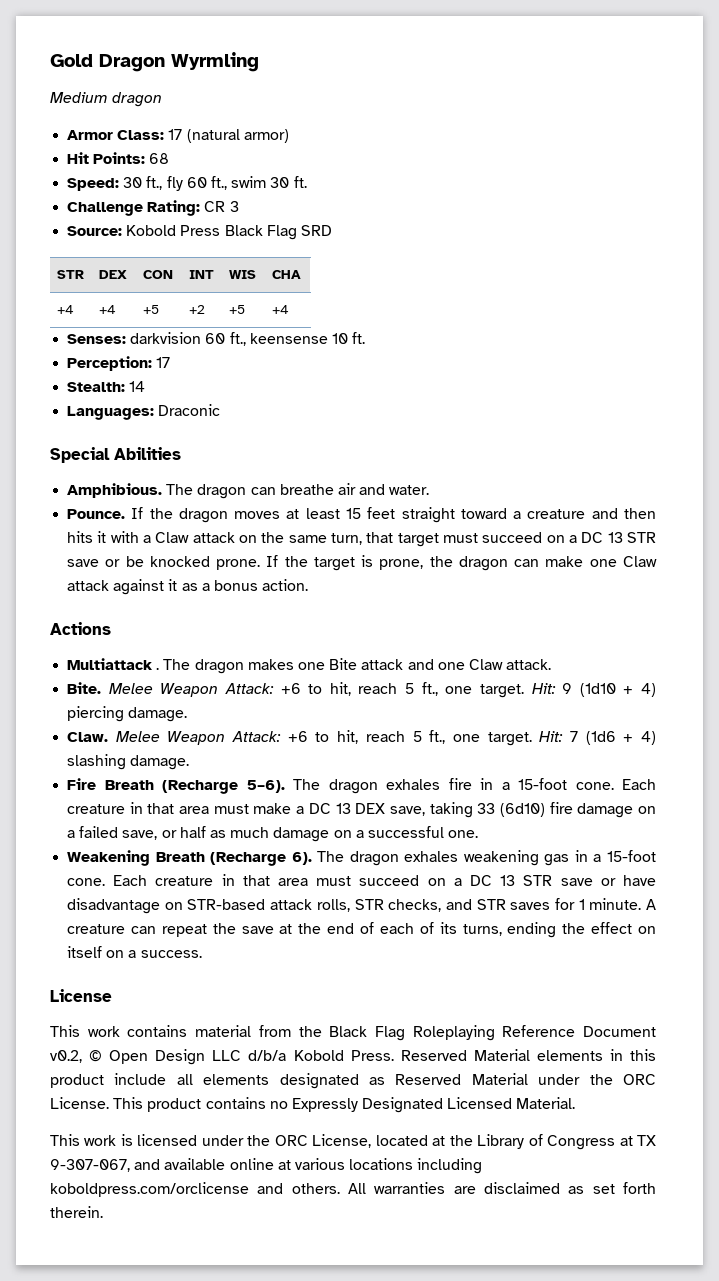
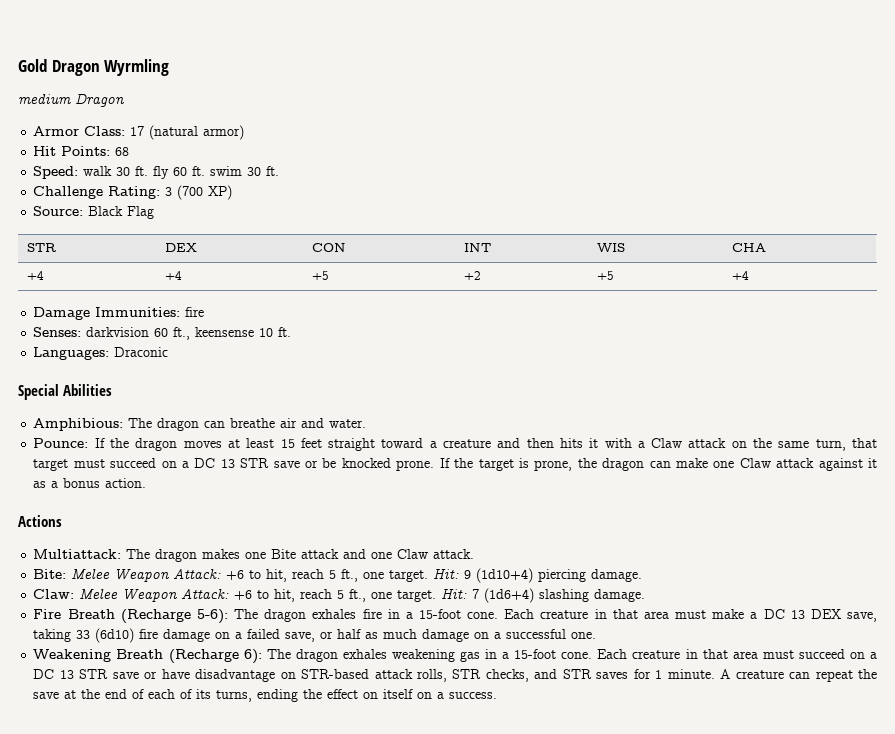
[50,92,163,107] Medium dragon -> [18,93,125,107] medium Dragon
[123,176,163,190] 30 ft., -> [83,166,149,176] walk 30 ft.
[210,176,227,190] ft., -> [192,166,206,176] ft.
[204,201,226,212] CR -> (161, 192) none
(239, 206) none -> [177,185,233,200] (700 XP)
[126,225,332,240] Kobold Press Black Flag SRD -> [88,206,155,219] Black Flag
(290, 309) none -> [33,307,205,320] // Damage Immunities: fire
[67,356,171,371] [67,381,146,392] // Perception: 17 // Stealth: 14 -> (292, 332) none
[67,483,163,498] Amphibious. -> [33,418,124,431] Amphibious:
[67,509,126,519] Pounce. -> [33,438,89,448] Pounce:
[67,658,160,670] Multiattack . -> [33,549,122,559] Multiattack:
[67,682,102,694] Bite. -> [33,569,67,579] Bite:
[579,683,656,697] (1d10 + 4) -> [476,568,534,583] (1d10+4)
[67,732,109,742] Claw. -> [33,589,75,599] Claw:
[585,731,656,745] (1d6 + 4) -> [484,588,535,603] (1d6+4)
[246,780,285,793] 5–6). -> [196,609,228,624] 5-6):
[291,852,312,865] 6). -> [243,649,262,664] 6):
[50,989,112,1002] [50,1025,656,1041] [50,1049,656,1065] [50,1073,656,1089] [50,1097,576,1113] [50,1134,656,1150] [50,1158,483,1174] [50,1182,656,1197] [50,1206,103,1218] // License // This work contains material from the Black Flag Roleplaying Reference Document v0.2, © Open Design LLC d/b/a Kobold Press. Reserved Material elements in this product include all elements designated as Reserved Material under the ORC License. This product contains no Expressly Designated Licensed Material. // This work is licensed under the ORC License, located at the Library of Congress at TX 9-307-067, and available online at various locations including koboldpress.com/orclicense and others. All warranties are disclaimed as set forth therein. -> (498, 695) none

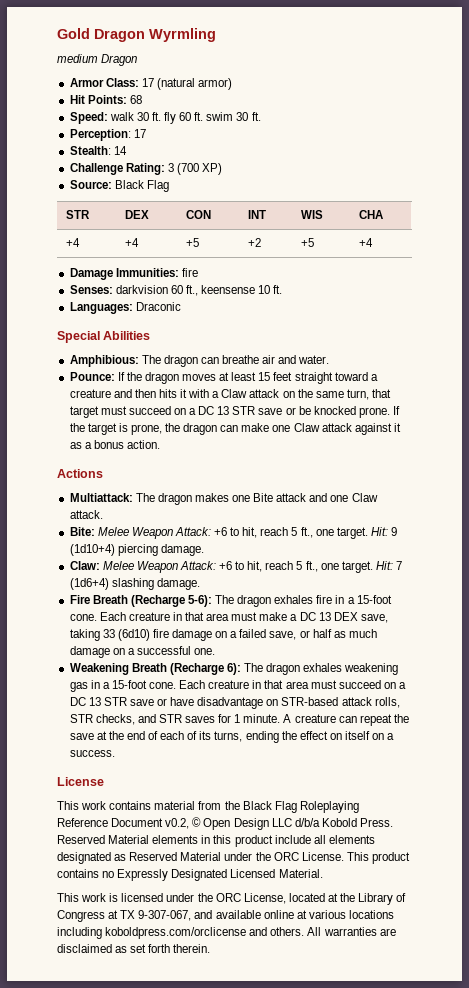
(280, 171) none -> [69,129,146,141] [69,146,127,155] // Perception: 17 // Stealth: 14
(498, 695) none -> [57,777,104,786] [57,801,359,813] [57,817,393,830] [57,835,375,847] [57,852,410,864] [57,869,323,881] [57,893,407,905] [57,910,394,922] [57,927,396,939] [57,944,211,953] // License // This work contains material from the Black Flag Roleplaying Reference Document v0.2, © Open Design LLC d/b/a Kobold Press. Reserved Material elements in this product include all elements designated as Reserved Material under the ORC License. This product contains no Expressly Designated Licensed Material. // This work is licensed under the ORC License, located at the Library of Congress at TX 9-307-067, and available online at various locations including koboldpress.com/orclicense and others. All warranties are disclaimed as set forth therein.

